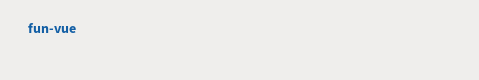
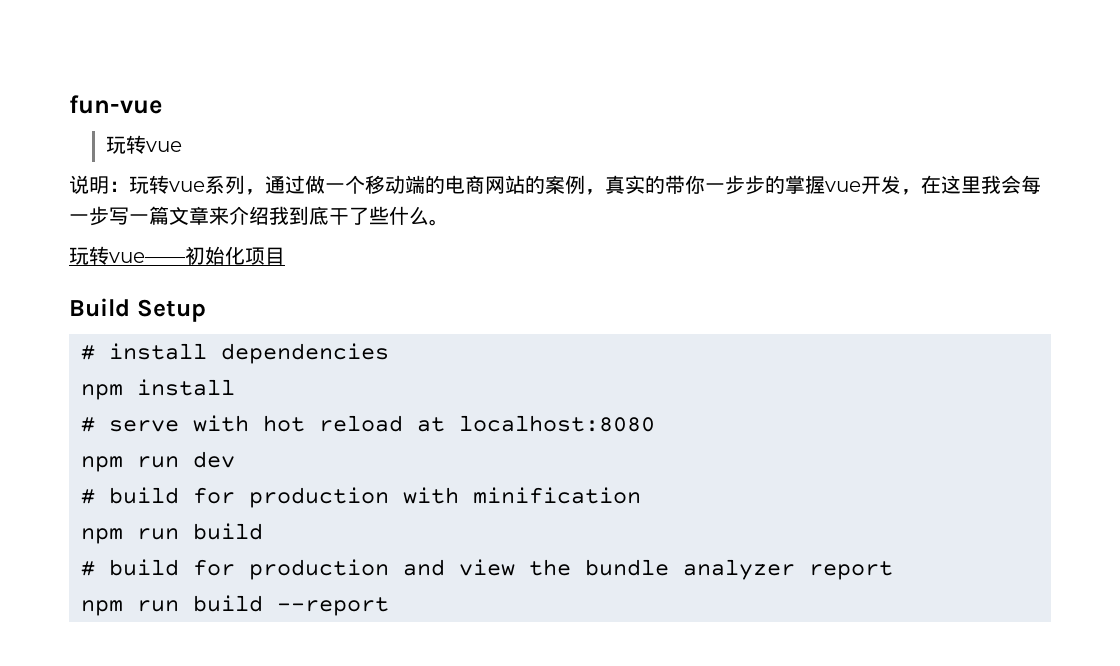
(76, 28) none -> [106,135,183,154] [69,175,1041,195] [69,206,449,226] [69,246,285,265] [69,298,206,322] [81,343,389,364] [81,379,235,400] [81,415,655,432] [81,451,235,472] [81,487,641,508] [81,523,263,544] [81,559,893,580] [81,595,389,616] // 玩转vue // 说明：玩转vue系列，通过做一个移动端的电商网站的案例，真实的带你一步步的掌握vue开发，在这里我会每一步写一篇文章来介绍我到底干了些什么。 // 玩转vue——初始化项目 // Build Setup // # install dependencies // npm install // # serve with hot reload at localhost:8080 // npm run dev // # build for production with minification // npm run build // # build for production and view the bundle analyzer report // npm run build --report

